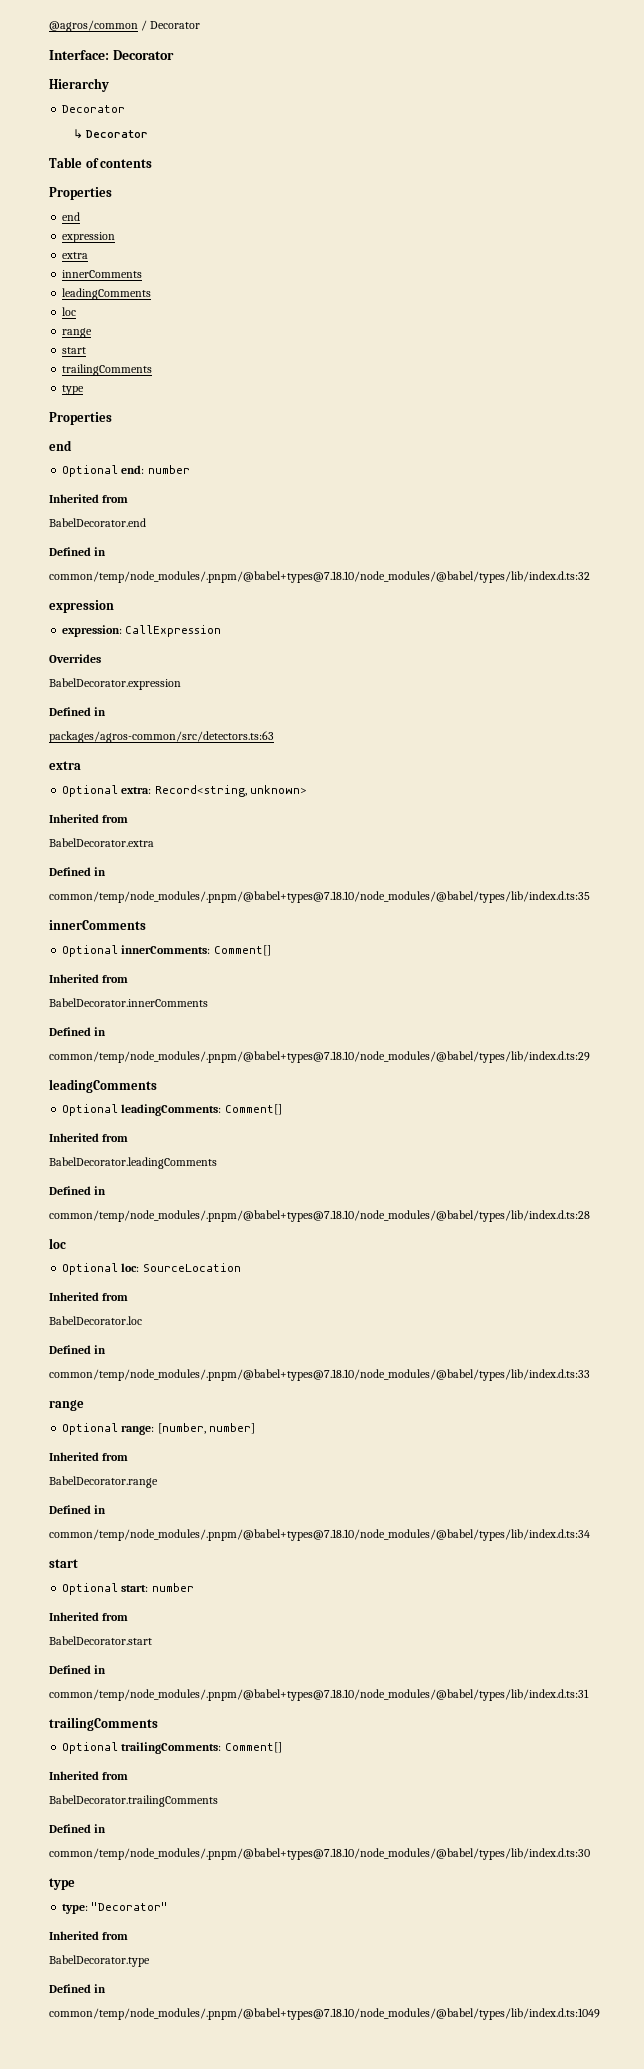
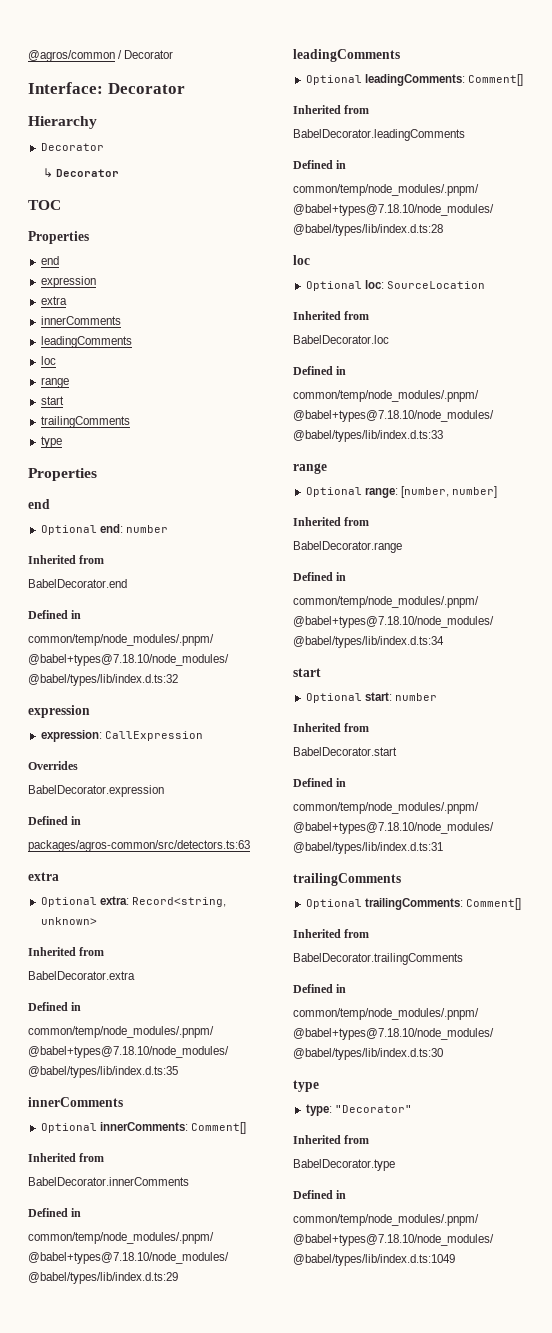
[49,157,153,168] Table of contents -> [28,200,61,210] TOC

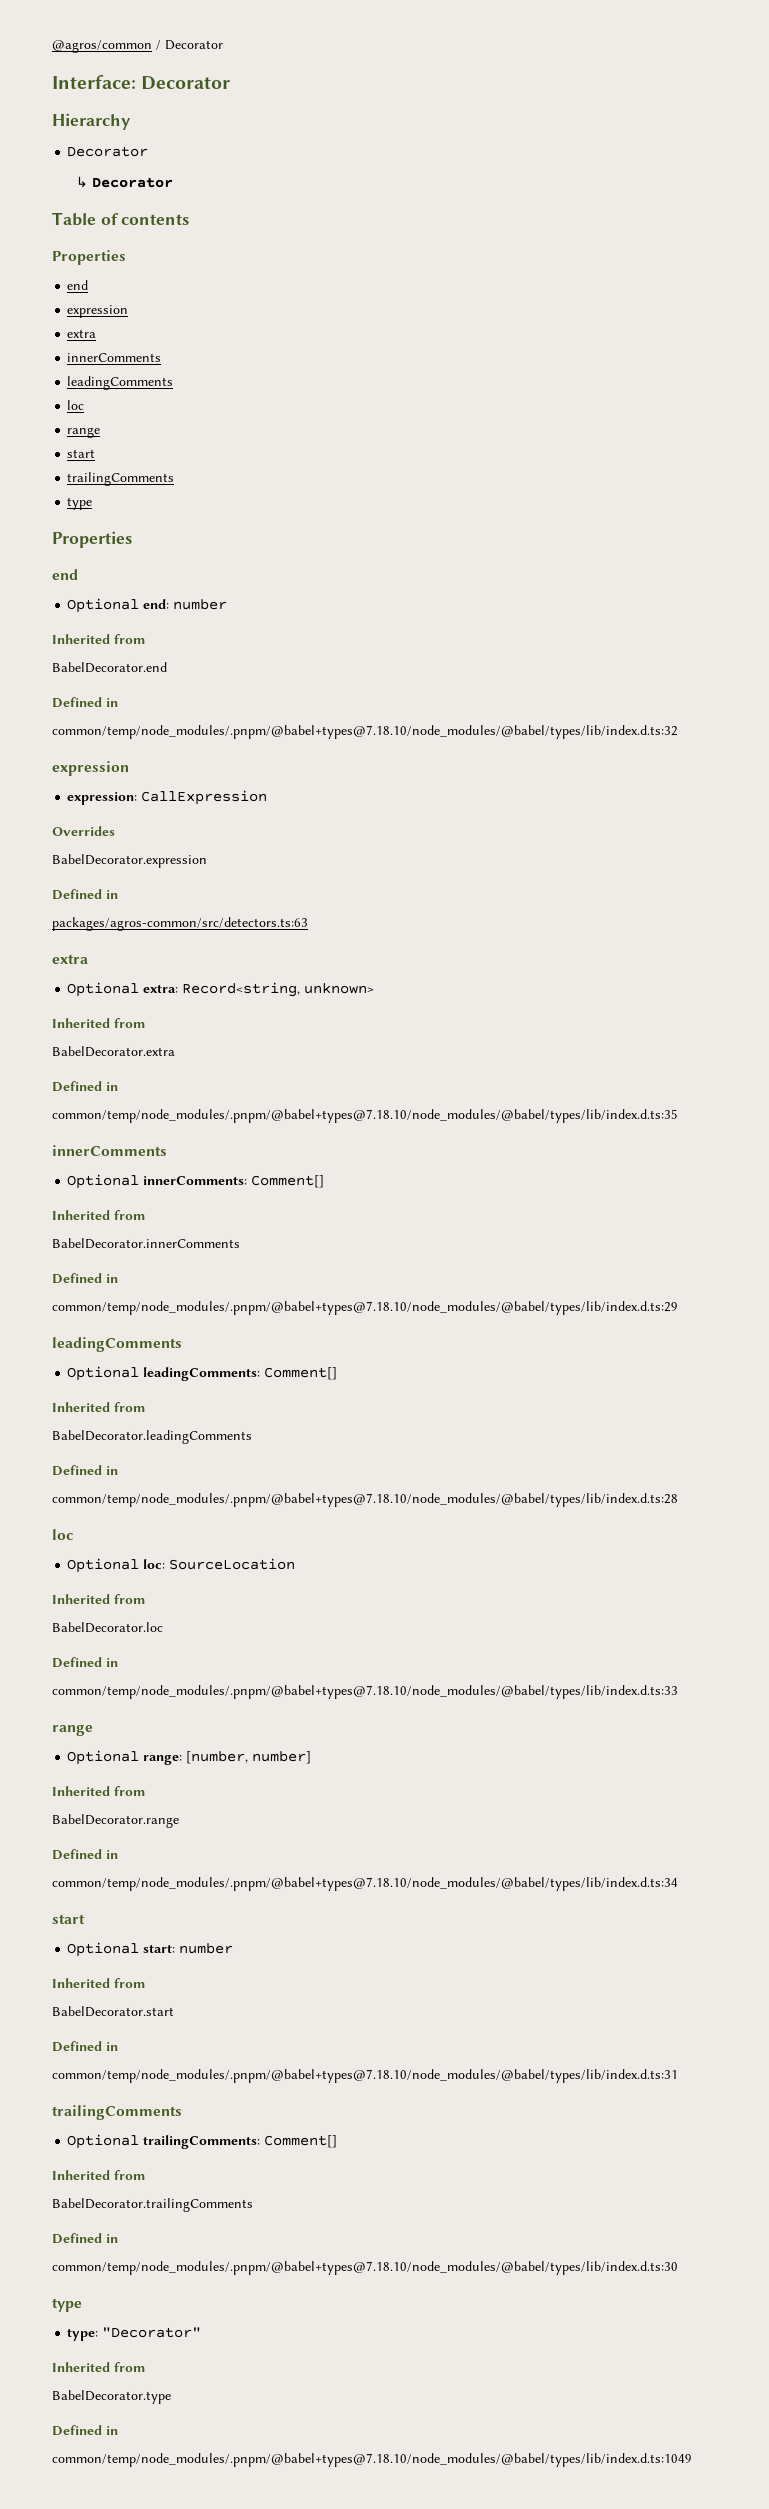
[28,200,61,210] TOC -> [52,212,190,226] Table of contents

